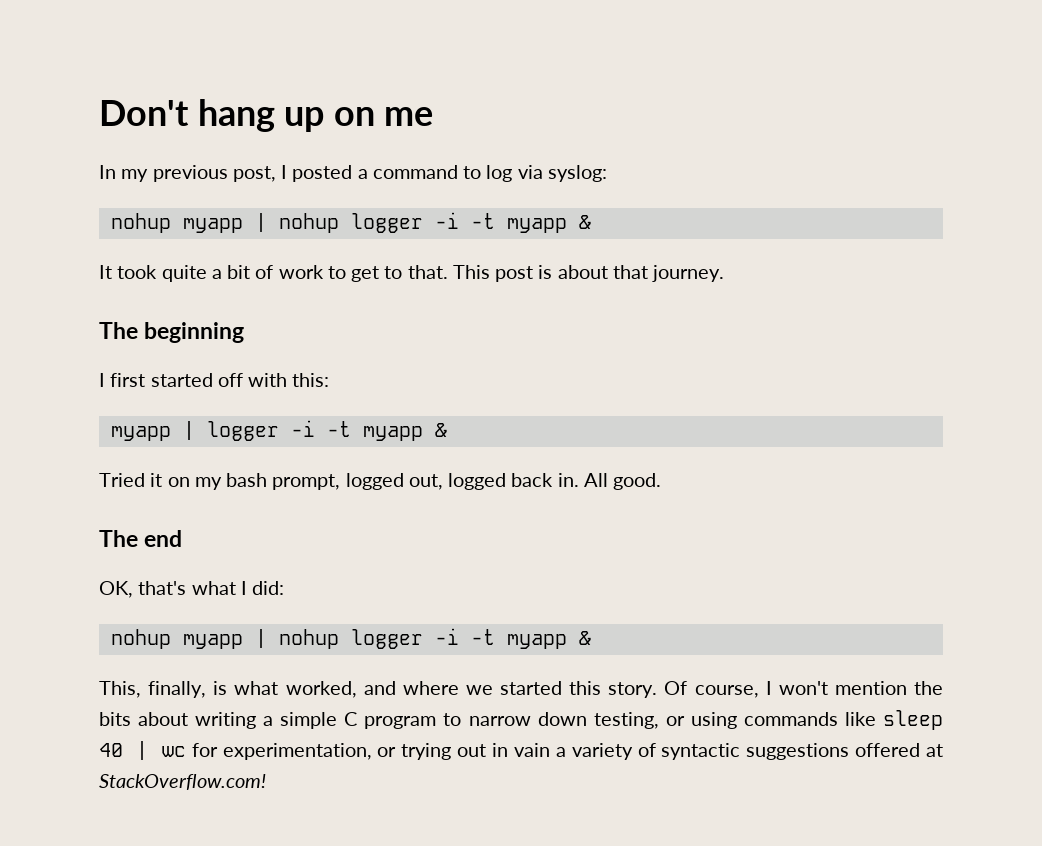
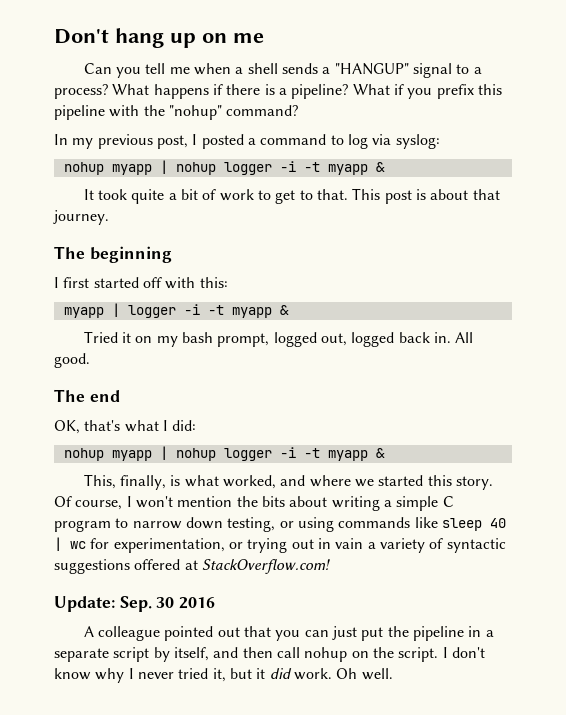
(434, 116) none -> [83,63,482,78] [54,84,502,99] [54,105,299,120] // Can you tell me when a shell sends a "HANGUP" signal to a process? What happens if there is a pipeline? What if you prefix this pipeline with the "nohup" command?
(266, 782) none -> [54,596,216,612] [83,626,494,641] [54,647,485,662] [54,668,393,683] // Update: Sep. 30 2016 // A colleague pointed out that you can just put the pipeline in a separate script by itself, and then call nohup on the script. I don't know why I never tried it, but it did work. Oh well.

